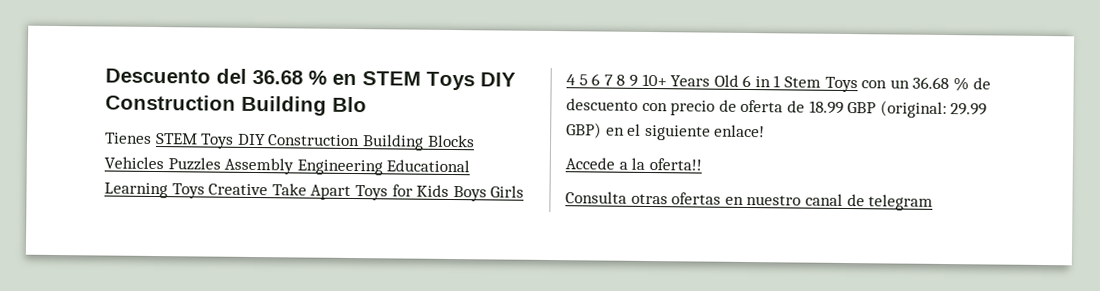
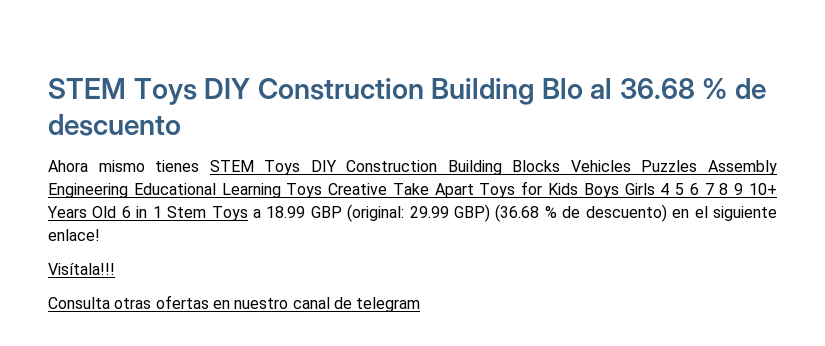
[105,68,357,86] Descuento del 36.68 % en -> (48, 88) none
[104,132,152,144] // Tienes -> [590,78,767,99] [48,114,181,136] [48,160,200,172] al 36.68 % de descuento // Ahora mismo tienes
[861,76,991,92] [566,98,805,116] con un 36.68 % de descuento con precio de oferta de -> [252,209,261,218] a
(602, 130) none -> [495,204,667,222] (36.68 % de descuento)
[565,157,702,171] Accede a la oferta!! -> [48,263,115,275] Visítala!!!

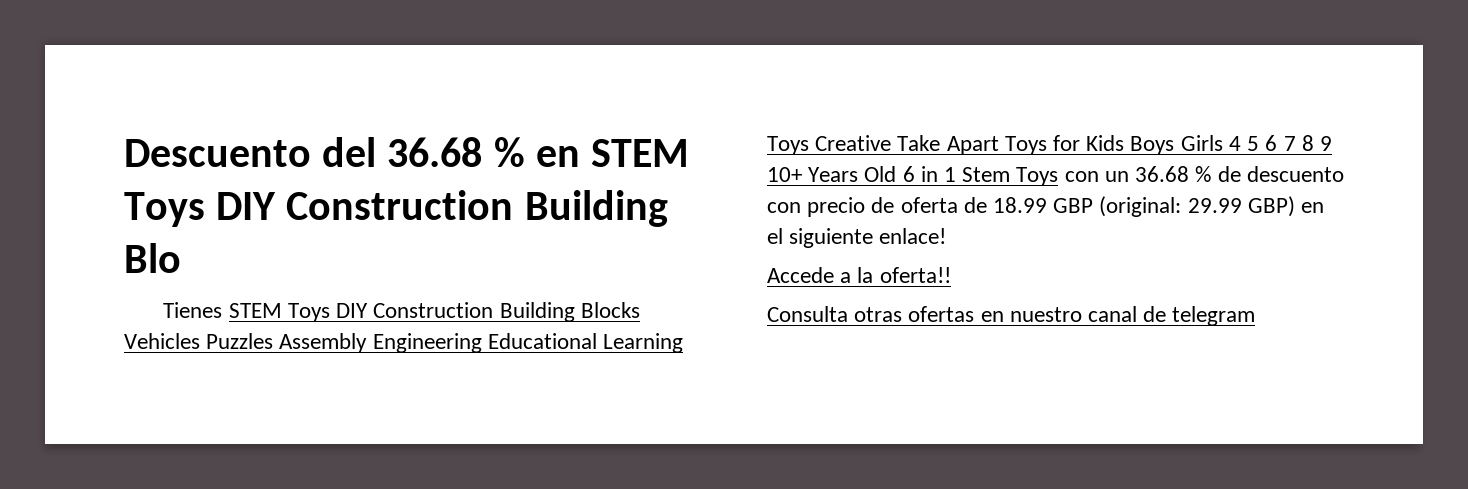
(48, 88) none -> [124,137,580,167] Descuento del 36.68 % en
[590,78,767,99] [48,114,181,136] [48,160,200,172] al 36.68 % de descuento // Ahora mismo tienes -> [163,302,223,318] // Tienes
[252,209,261,218] a -> [1064,166,1344,182] [767,197,987,217] con un 36.68 % de descuento con precio de oferta de
[495,204,667,222] (36.68 % de descuento) -> (1295, 206) none
[48,263,115,275] Visítala!!! -> [767,267,951,283] Accede a la oferta!!

